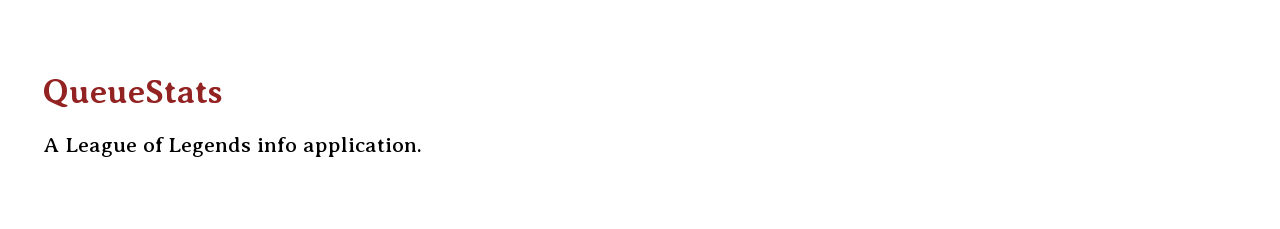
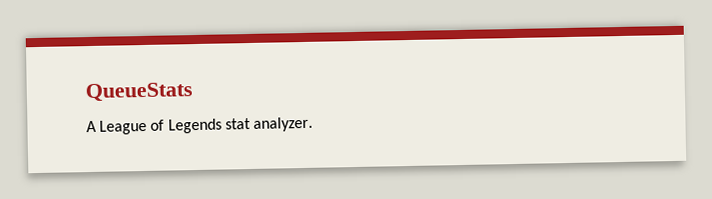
[257,137,423,157] info application. -> [224,116,313,132] stat analyzer.

